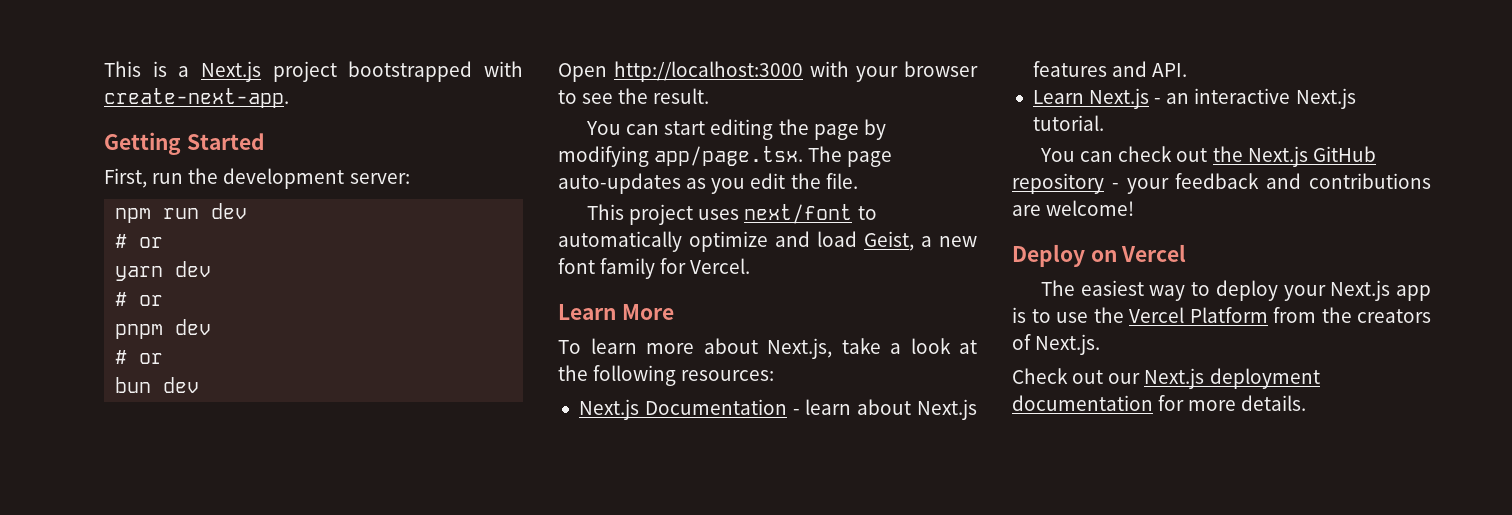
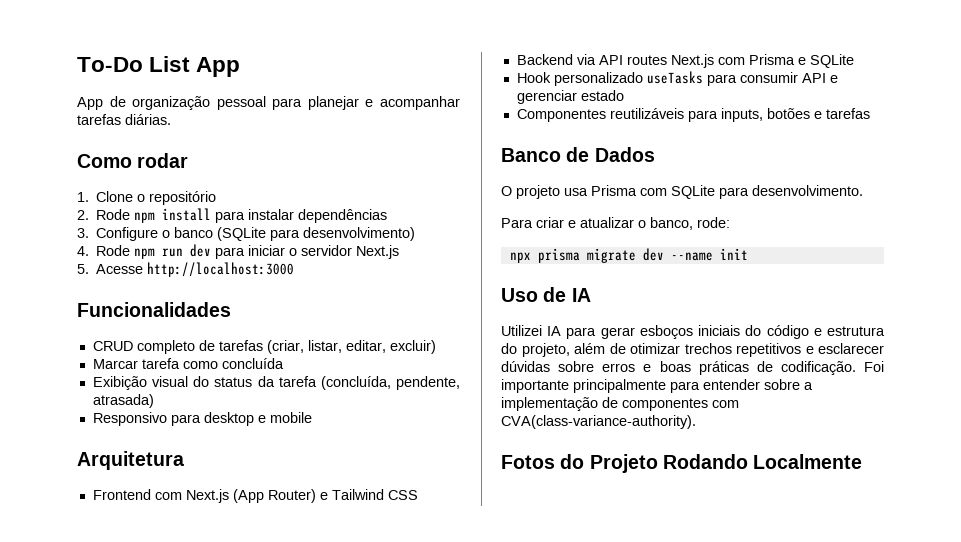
[104,61,523,82] [104,88,289,108] [104,132,265,155] [104,168,410,189] [115,203,248,223] [115,234,164,248] [115,261,212,281] [115,292,164,306] [115,319,212,339] [115,350,164,364] [115,377,200,393] [558,61,978,82] [558,88,710,104] [586,119,886,140] [558,146,893,167] [558,173,858,194] [587,204,877,225] [558,231,977,252] [558,258,751,279] [558,304,674,320] [558,338,977,359] [558,365,775,386] [578,399,977,420] [1032,61,1188,77] [1032,88,1356,109] [1032,115,1104,131] [1040,146,1376,167] [1012,173,1431,194] [1012,200,1135,216] [1012,244,1187,267] [1041,280,1431,301] [1012,307,1431,323] [1012,334,1101,355] [1012,368,1320,389] [1012,395,1307,411] This is a Next.js project bootstrapped with create-next-app. // Getting Started // First, run the development server: // npm run dev // # or // yarn dev // # or // pnpm dev // # or // bun dev // Open http://localhost:3000 with your browser to see the result. // You can start editing the page by modifying app/page.tsx. The page auto-updates as you edit the file. // This project uses next/font to automatically optimize and load Geist, a new font family for Vercel. // Learn More // To learn more about Next.js, take a look at the following resources: // Next.js Documentation - learn about Next.js features and API. // Learn Next.js - an interactive Next.js tutorial. // You can check out the Next.js GitHub repository - your feedback and contributions are welcome! // Deploy on Vercel // The easiest way to deploy your Next.js app is to use the Vercel Platform from the creators of Next.js. // Check out our Next.js deployment documentation for more details. -> [77,56,241,77] [77,96,460,110] [77,114,171,125] [77,153,189,168] [77,191,217,205] [77,208,388,223] [77,227,416,241] [77,244,400,259] [77,262,295,277] [77,302,231,317] [92,340,436,354] [92,358,284,369] [92,376,460,390] [92,394,154,408] [92,412,312,426] [77,451,184,470] [92,489,418,503] [516,54,854,68] [516,71,838,86] [516,90,624,104] [516,108,870,122] [501,147,655,162] [501,185,863,199] [501,217,730,230] [509,248,748,263] [501,287,591,302] [501,325,885,339] [501,343,884,357] [501,361,884,375] [501,379,813,393] [501,397,739,411] [501,415,696,429] [501,454,863,473] To-Do List App // App de organização pessoal para planejar e acompanhar tarefas diárias. // Como rodar // 1. Clone o repositório // 2. Rode npm install para instalar dependências // 3. Configure o banco (SQLite para desenvolvimento) // 4. Rode npm run dev para iniciar o servidor Next.js // 5. Acesse http://localhost:3000 // Funcionalidades // CRUD completo de tarefas (criar, listar, editar, excluir) // Marcar tarefa como concluída // Exibição visual do status da tarefa (concluída, pendente, atrasada) // Responsivo para desktop e mobile // Arquitetura // Frontend com Next.js (App Router) e Tailwind CSS // Backend via API routes Next.js com Prisma e SQLite // Hook personalizado useTasks para consumir API e gerenciar estado // Componentes reutilizáveis para inputs, botões e tarefas // Banco de Dados // O projeto usa Prisma com SQLite para desenvolvimento. // Para criar e atualizar o banco, rode: // npx prisma migrate dev --name init // Uso de IA // Utilizei IA para gerar esboços iniciais do código e estrutura do projeto, além de otimizar trechos repetitivos e esclarecer dúvidas sobre erros e boas práticas de codificação. Foi importante principalmente para entender sobre a implementação de componentes com CVA(class-variance-authority). // Fotos do Projeto Rodando Localmente

